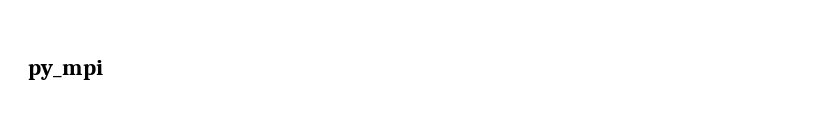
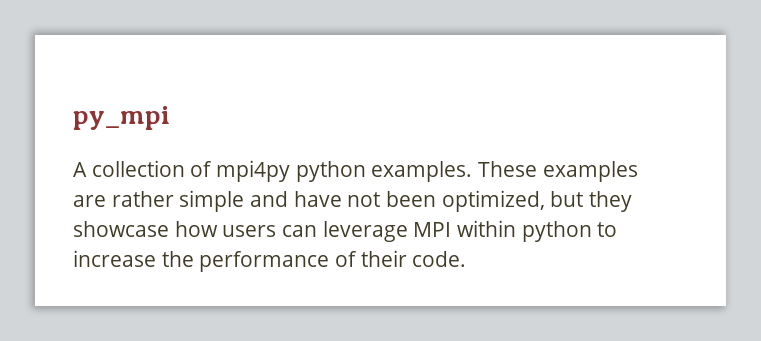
(103, 70) none -> [73,160,638,182] [73,190,633,212] [73,220,618,242] [73,250,467,272] // A collection of mpi4py python examples. These examples are rather simple and have not been optimized, but they showcase how users can leverage MPI within python to increase the performance of their code.

